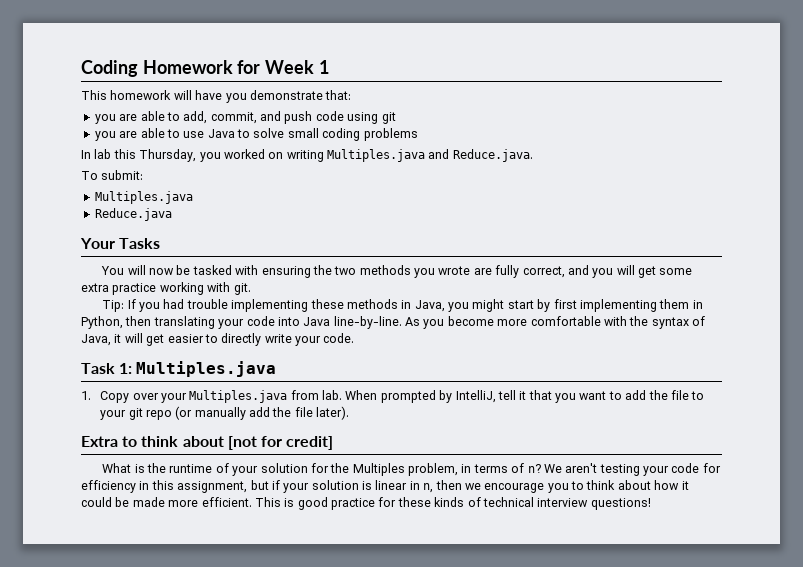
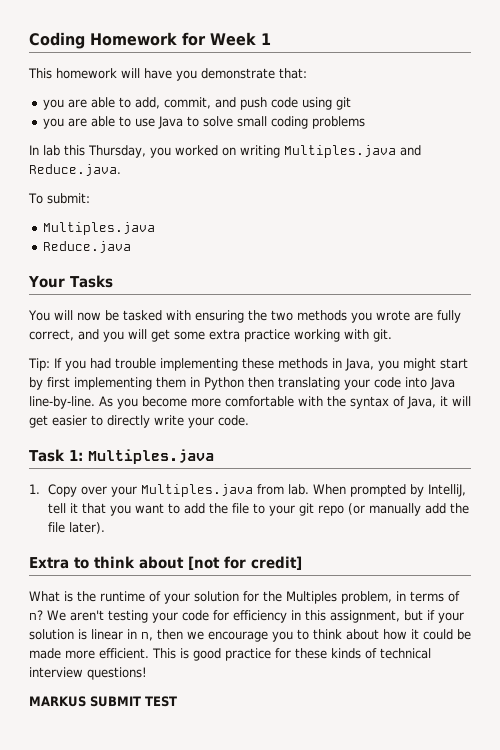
[81,316,123,329] Python, -> [204,377,244,390] Python
(651, 504) none -> [29,696,177,707] // MARKUS SUBMIT TEST

